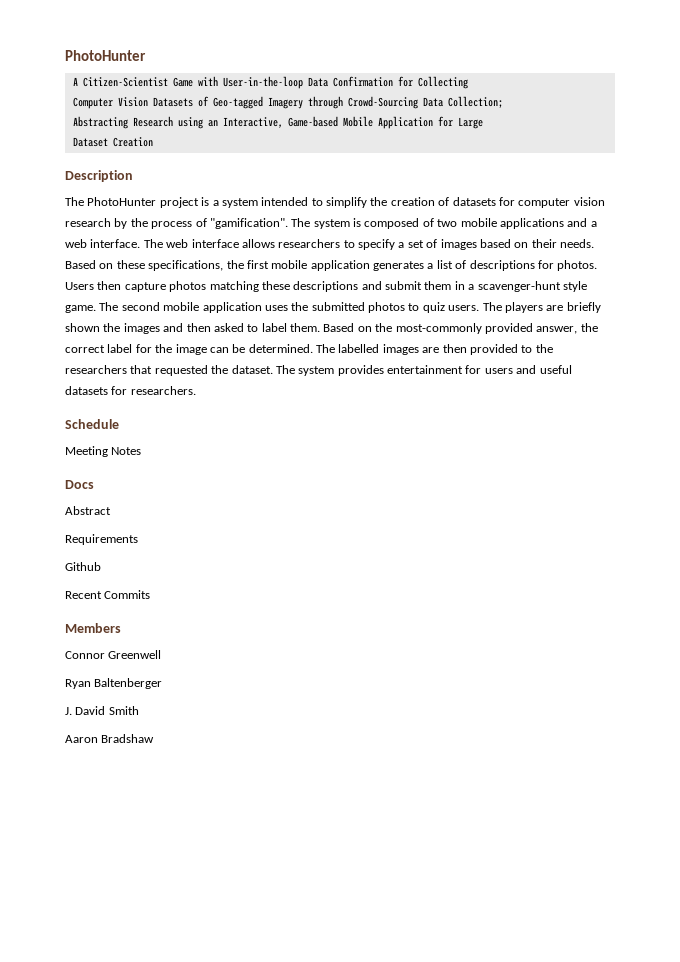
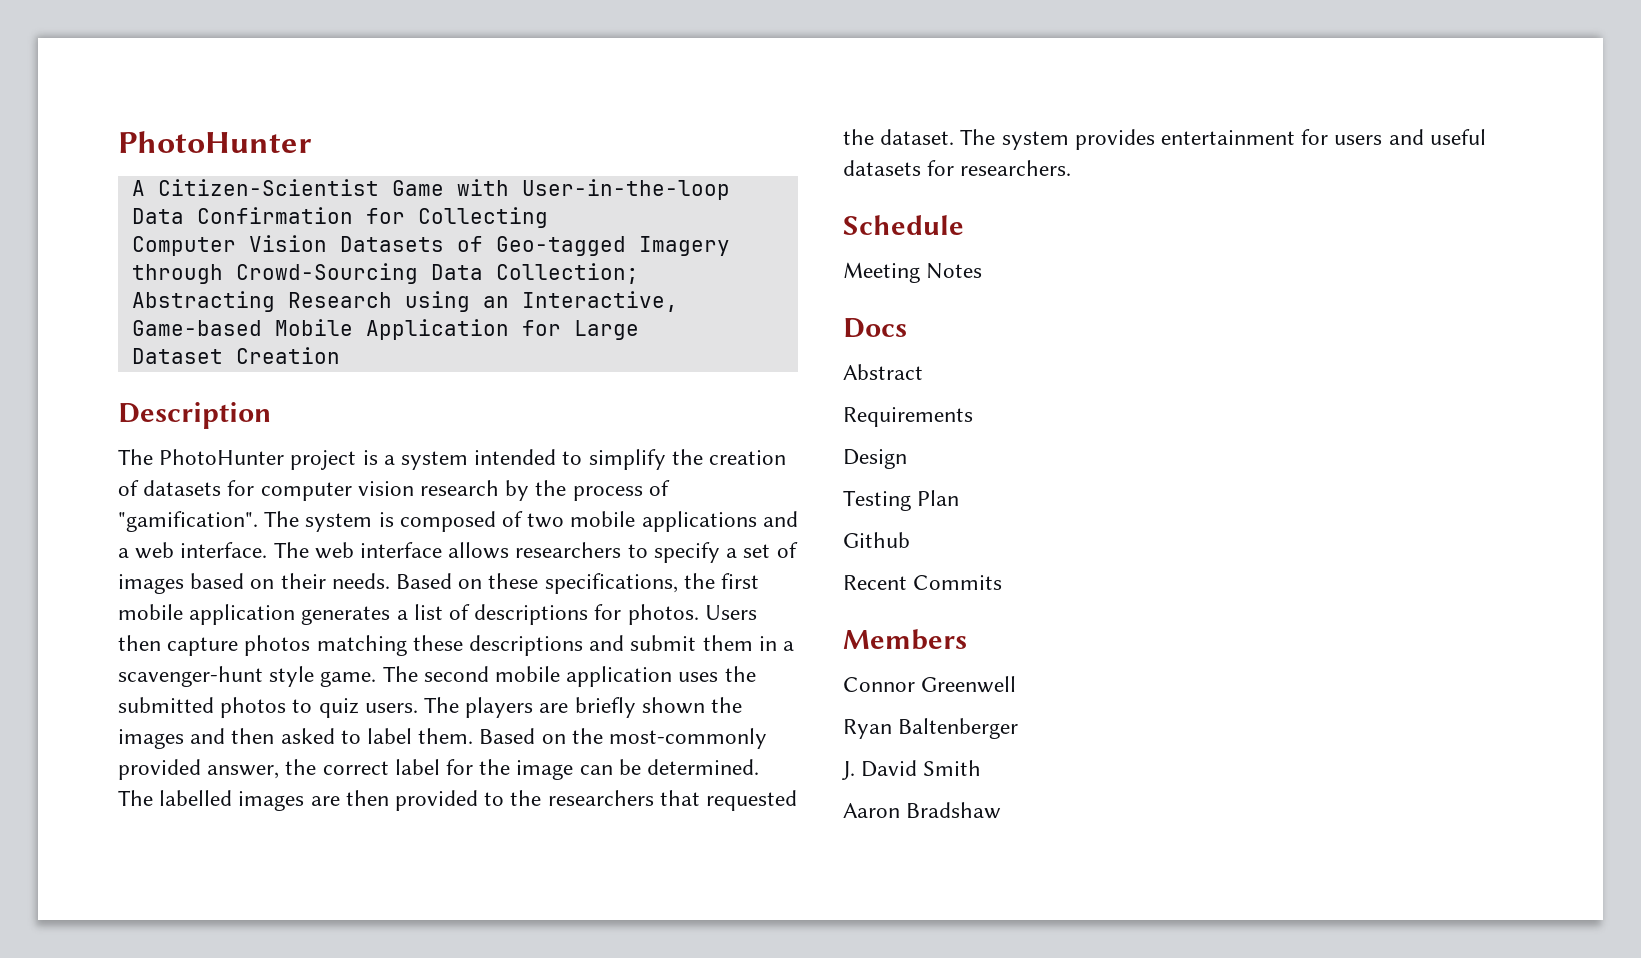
(138, 539) none -> [843,449,907,469] [843,490,960,511] // Design // Testing Plan

